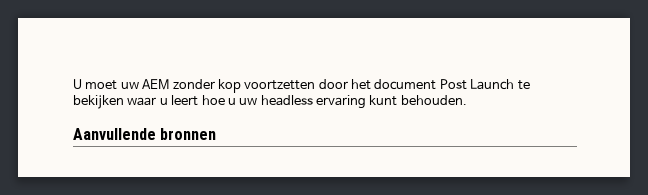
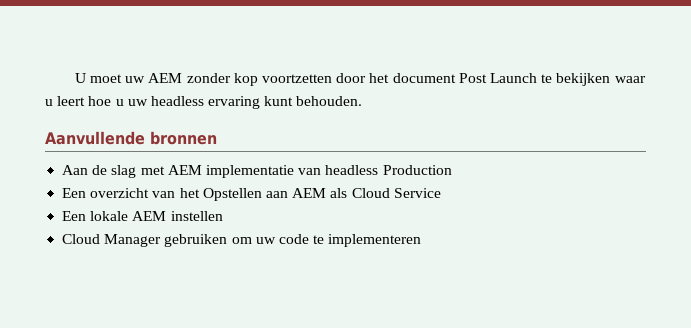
(217, 134) none -> [62,165,452,178] [62,188,441,201] [62,211,223,221] [62,234,422,247] // Aan de slag met AEM implementatie van headless Production // Een overzicht van het Opstellen aan AEM als Cloud Service // Een lokale AEM instellen // Cloud Manager gebruiken om uw code te implementeren

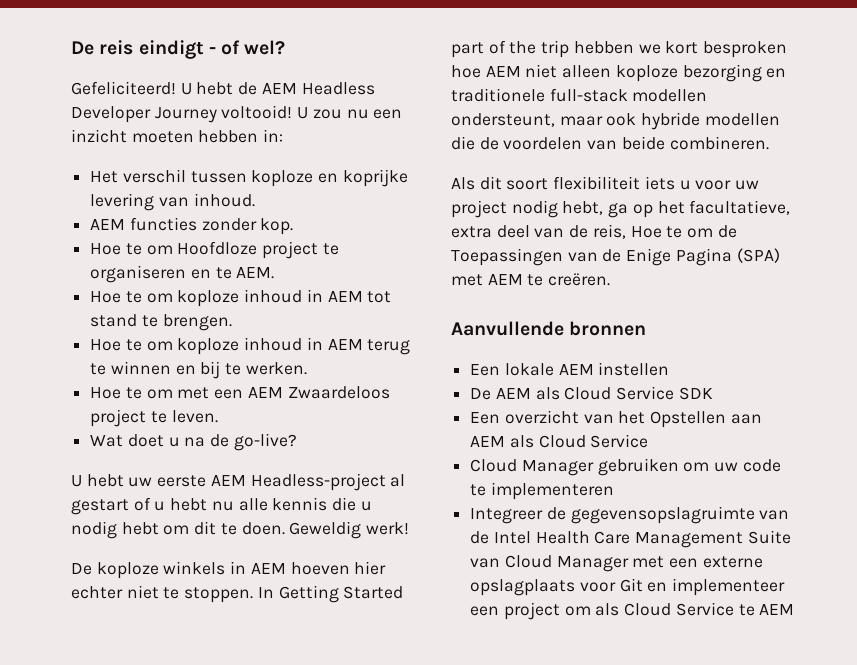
[74,73,646,86] [45,96,363,109] [45,131,217,145] [62,165,452,178] U moet uw AEM zonder kop voortzetten door het document Post Launch te bekijken waar u leert hoe u uw headless ervaring kunt behouden. // Aanvullende bronnen // Aan de slag met AEM implementatie van headless Production -> [71,40,286,59] [71,81,375,95] [71,105,403,123] [71,129,284,143] [90,169,408,187] [90,193,255,211] [90,217,294,235] [90,241,339,259] [90,265,275,283] [90,289,392,307] [90,314,232,331] [90,337,411,355] [90,361,307,379] [90,386,390,399] [90,409,218,427] [90,433,297,451] [71,473,406,491] [71,497,372,515] [71,521,410,539] [71,561,387,579] [71,585,404,603] [451,40,788,58] [451,64,787,82] [451,88,708,102] [451,112,780,130] [451,136,769,150] [451,176,760,190] [451,200,791,218] [451,224,737,239] [451,248,780,266] [451,273,611,286] [451,321,647,336] [470,362,670,376] [470,386,713,400] De reis eindigt - of wel? // Gefeliciteerd! U hebt de AEM Headless Developer Journey voltooid! U zou nu een inzicht moeten hebben in: // Het verschil tussen koploze en koprijke levering van inhoud. // AEM functies zonder kop. // Hoe te om Hoofdloze project te organiseren en te AEM. // Hoe te om koploze inhoud in AEM tot stand te brengen. // Hoe te om koploze inhoud in AEM terug te winnen en bij te werken. // Hoe te om met een AEM Zwaardeloos project te leven. // Wat doet u na de go-live? // U hebt uw eerste AEM Headless-project al gestart of u hebt nu alle kennis die u nodig hebt om dit te doen. Geweldig werk! // De koploze winkels in AEM hoeven hier echter niet te stoppen. In Getting Started part of the trip hebben we kort besproken hoe AEM niet alleen koploze bezorging en traditionele full-stack modellen ondersteunt, maar ook hybride modellen die de voordelen van beide combineren. // Als dit soort flexibiliteit iets u voor uw project nodig hebt, ga op het facultatieve, extra deel van de reis, Hoe te om de Toepassingen van de Enige Pagina (SPA) met AEM te creëren. // Aanvullende bronnen // Een lokale AEM instellen // De AEM als Cloud Service SDK
[62,211,223,221] // Een lokale AEM instellen -> (649, 441) none
(422, 240) none -> [470,506,790,524] [470,530,791,548] [470,555,763,572] [470,578,786,596] [470,602,795,620] // Integreer de gegevensopslagruimte van de Intel Health Care Management Suite van Cloud Manager met een externe opslagplaats voor Git en implementeer een project om als Cloud Service te AEM

